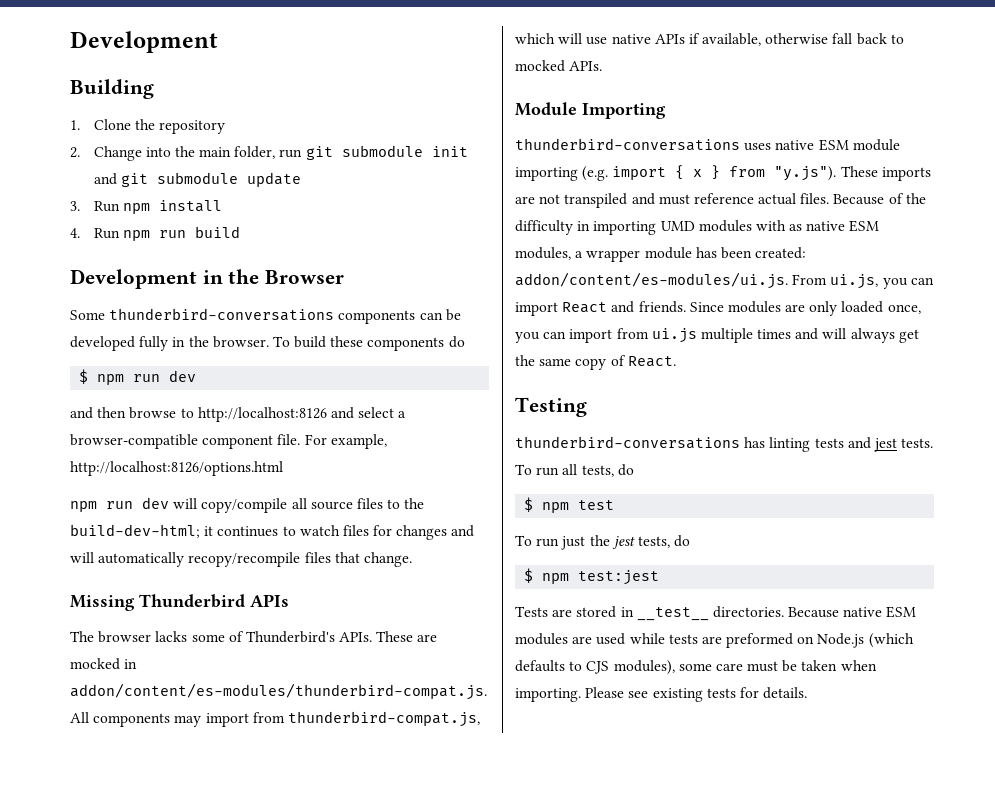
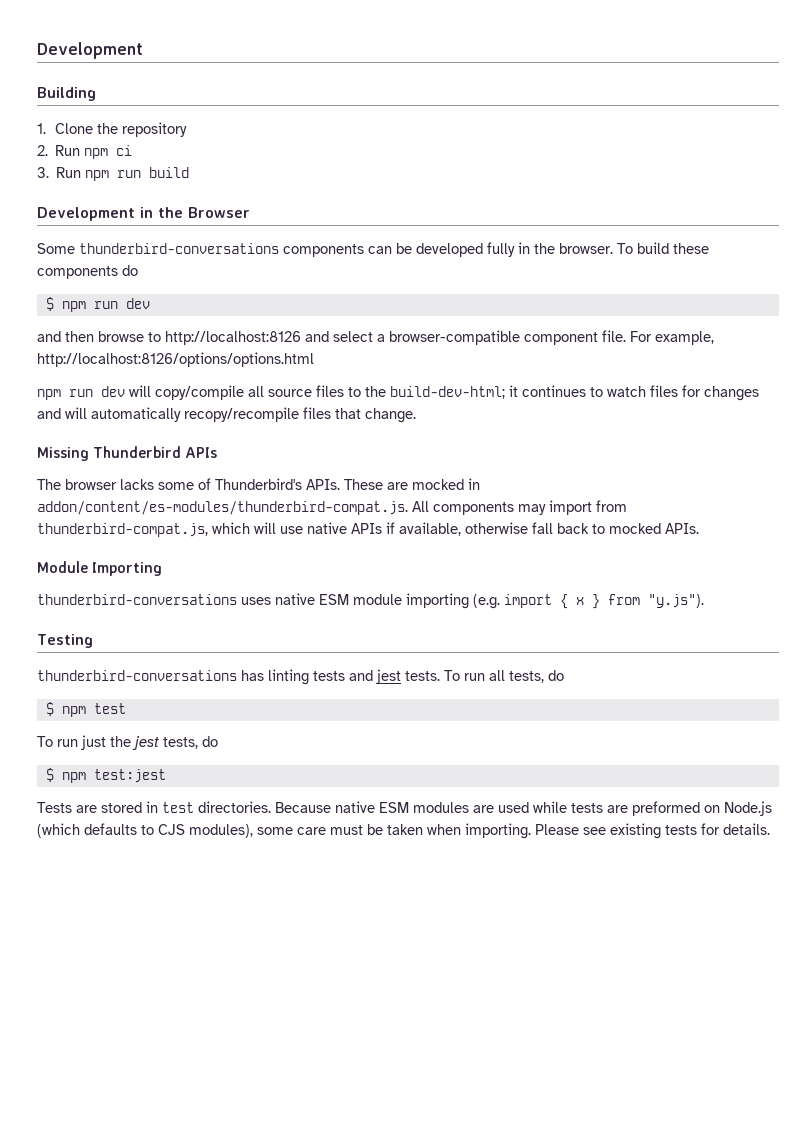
[93,145,468,161] [93,172,301,187] [70,200,222,214] [70,228,80,238] Change into the main folder, run git submodule init and git submodule update // 3. Run npm install // 4. -> [55,145,133,159] [37,167,49,178] Run npm ci // 3.
[70,461,283,476] http://localhost:8126/options.html -> [37,352,314,367] http://localhost:8126/options/options.html
[840,166,931,181] [515,193,926,208] [515,220,880,235] [515,247,807,262] [515,272,934,289] [515,301,921,316] [515,328,919,343] [515,355,676,370] These imports are not transpiled and must reference actual files. Because of the difficulty in importing UMD modules with as native ESM modules, a wrapper module has been created: addon/content/es-modules/ui.js. From ui.js, you can import React and friends. Since modules are only loaded once, you can import from ui.js multiple times and will always get the same copy of React. -> (704, 601) none
[636,607,709,621] __test__ -> [162,802,194,813] test

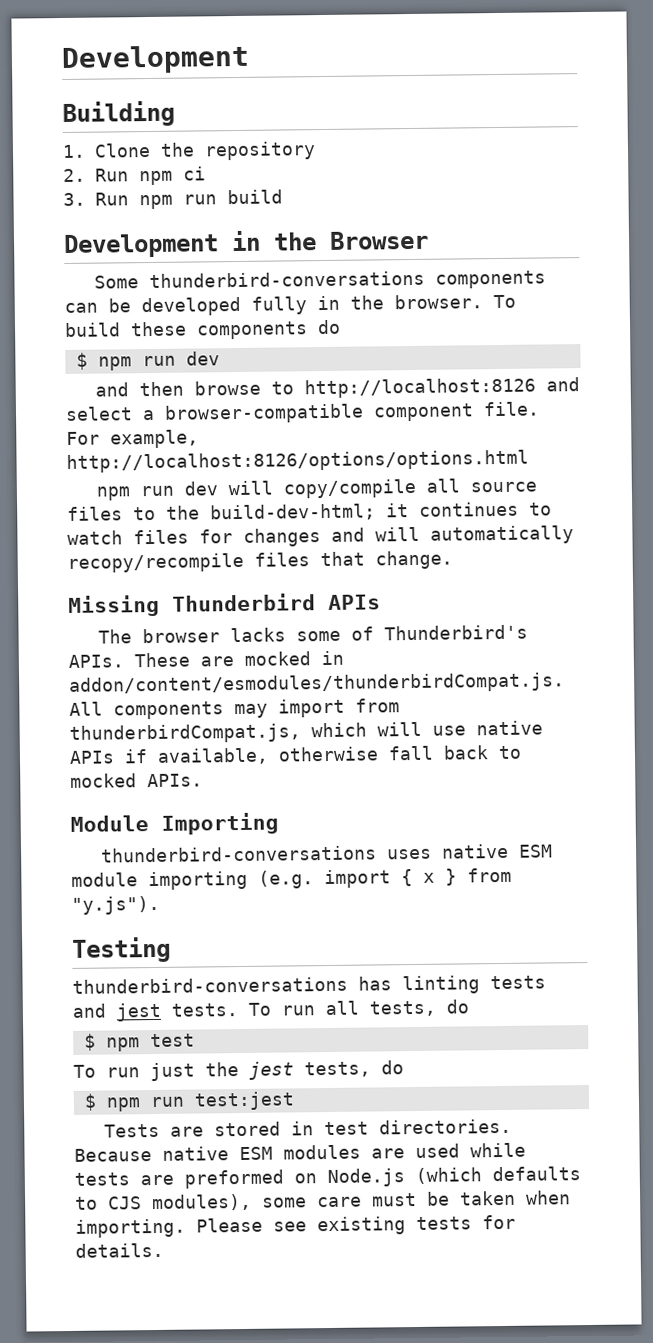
[37,501,408,515] addon/content/es-modules/thunderbird-compat.js. -> [69,672,565,696] addon/content/esmodules/thunderbirdCompat.js.
[37,523,208,537] thunderbird-compat.js, -> [69,723,301,744] thunderbirdCompat.js,
(86, 777) none -> [149,1096,185,1108] run

